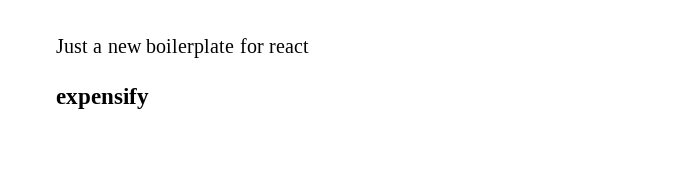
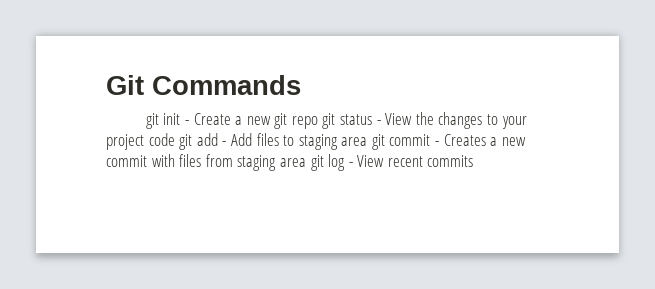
[56,38,309,58] [56,88,149,109] Just a new boilerplate for react // expensify -> [106,75,301,95] [145,112,527,129] [106,133,526,150] [106,154,474,171] Git Commands // git init - Create a new git repo git status - View the changes to your project code git add - Add files to staging area git commit - Creates a new commit with files from staging area git log - View recent commits

